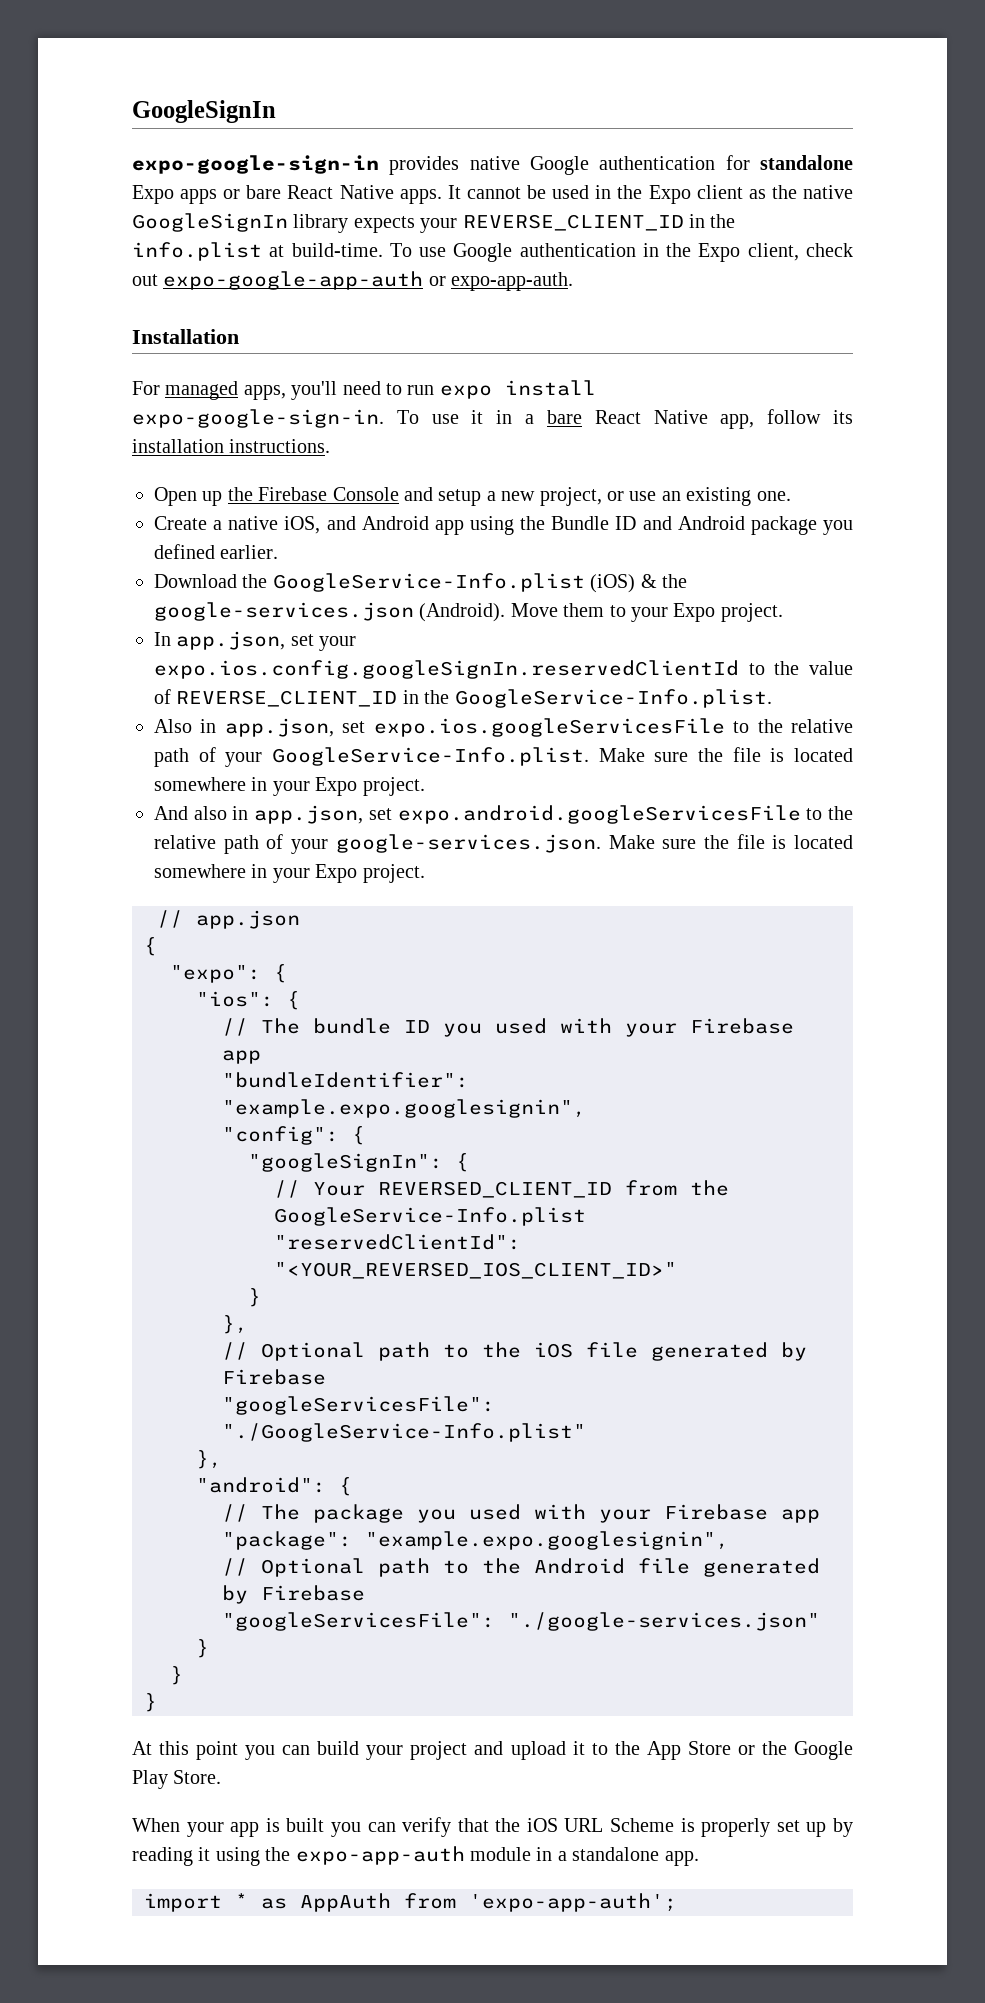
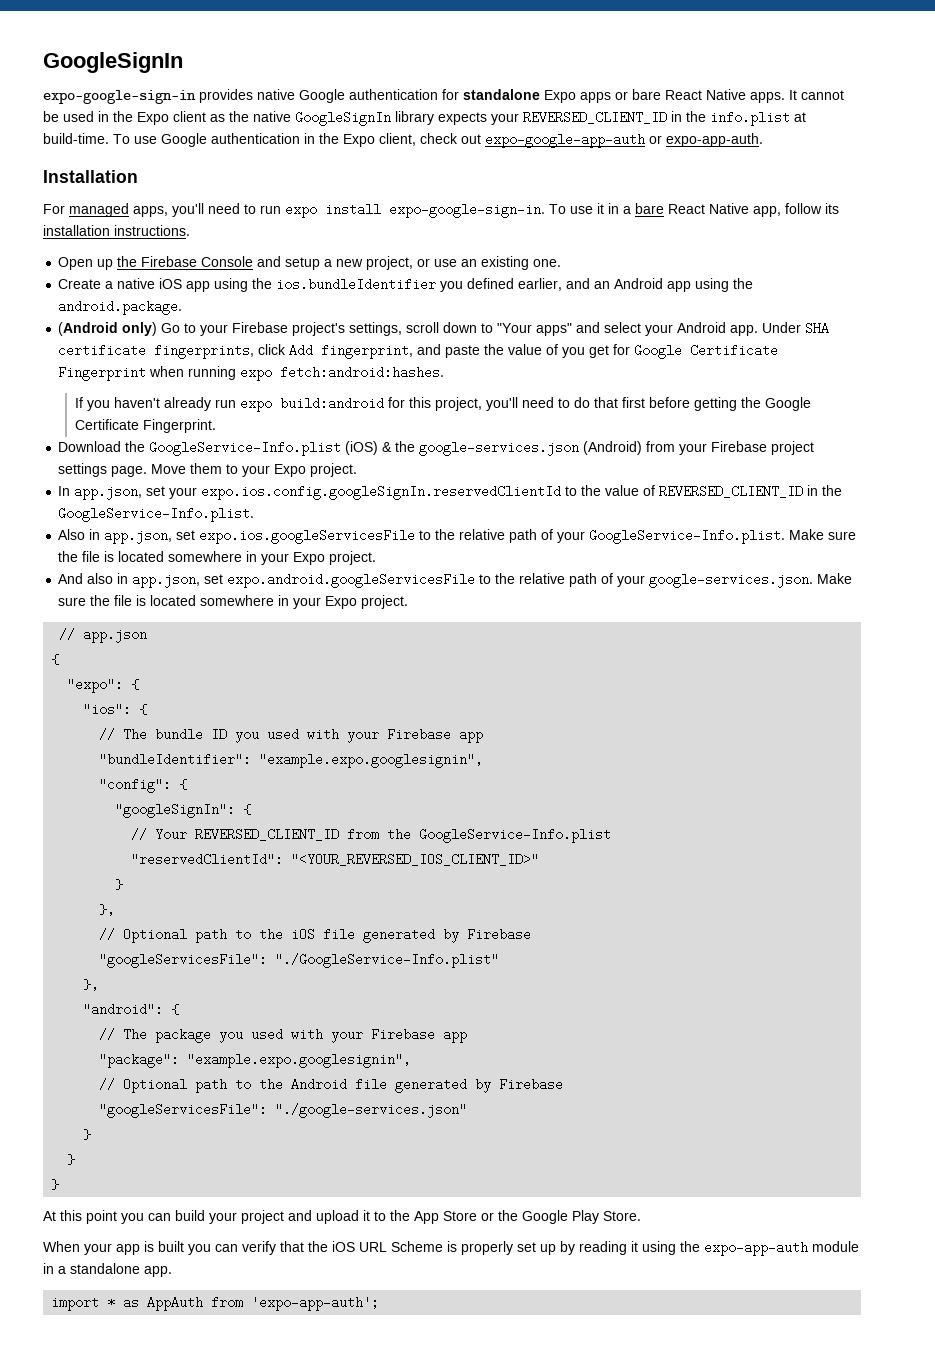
[462,214,684,231] REVERSE_CLIENT_ID -> [523,111,667,124] REVERSED_CLIENT_ID
[284,516,853,535] [154,544,279,559] iOS, and Android app using the Bundle ID and Android package you defined earlier. -> [159,278,754,292] [58,300,183,315] [58,322,830,336] [58,344,779,359] [58,366,445,381] [75,397,812,412] [75,419,217,433] iOS app using the ios.bundleIdentifier you defined earlier, and an Android app using the android.package. // (Android only) Go to your Firebase project's settings, scroll down to "Your apps" and select your Android app. Under SHA certificate fingerprints, click Add fingerprint, and paste the value of you get for Google Certificate Fingerprint when running expo fetch:android:hashes. // If you haven't already run expo build:android for this project, you'll need to do that first before getting the Google Certificate Fingerprint.
[419,603,506,622] (Android). -> [583,441,815,455] [58,463,148,477] (Android) from your Firebase project settings page.
[176,690,398,707] REVERSE_CLIENT_ID -> [659,485,804,498] REVERSED_CLIENT_ID

